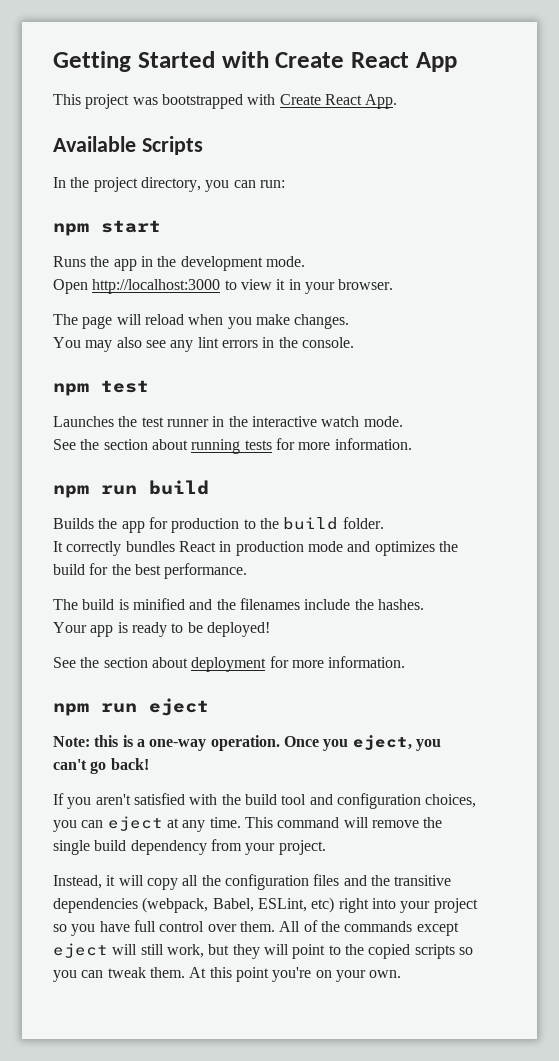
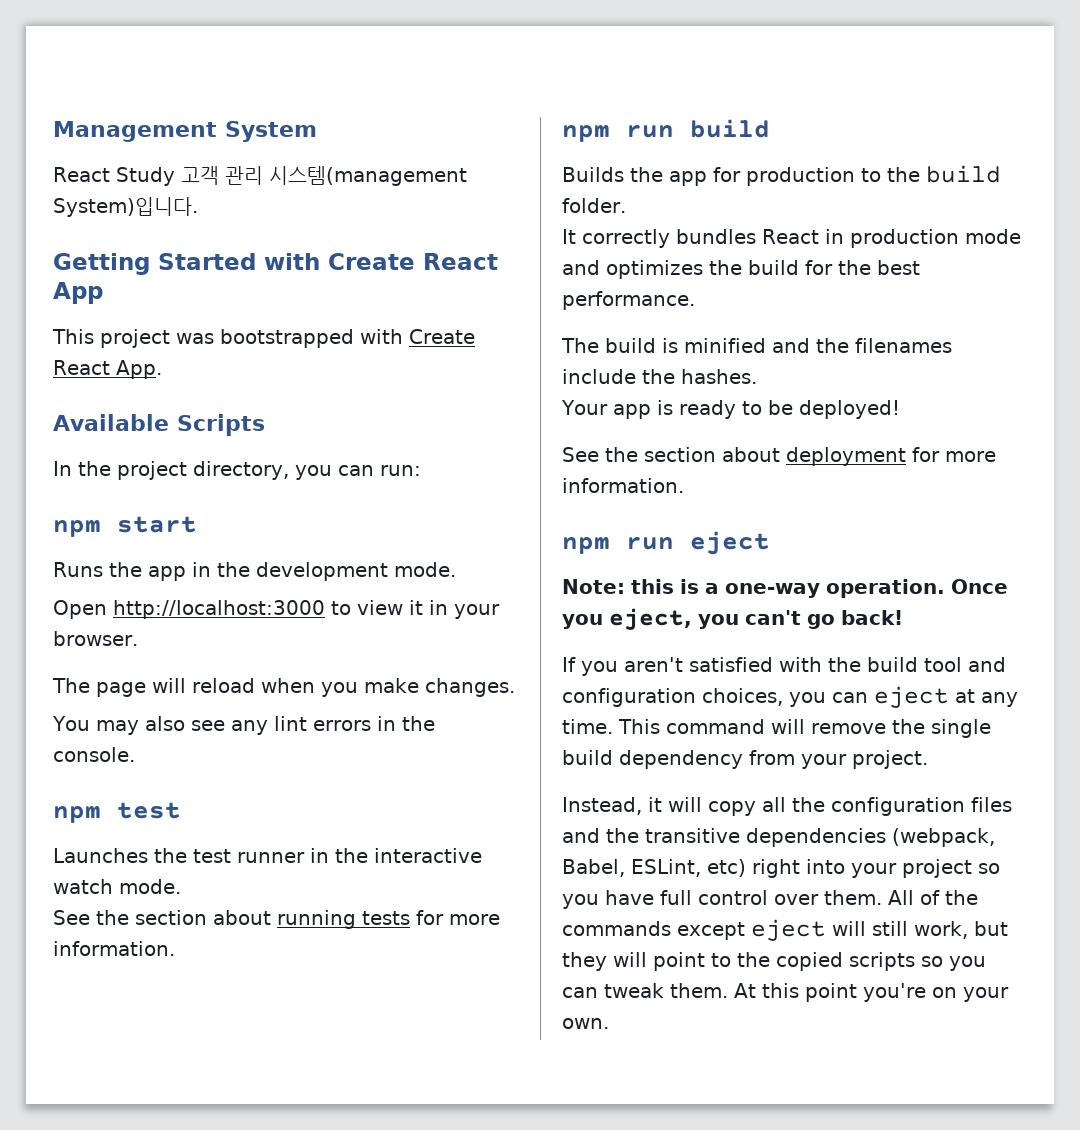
(53, 61) none -> [53,121,317,142] [53,166,467,186] [53,197,198,217] Management System // React Study 고객 관리 시스템(management System)입니다. //

